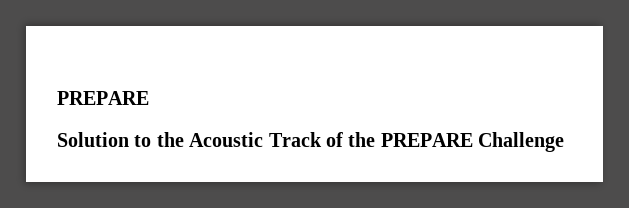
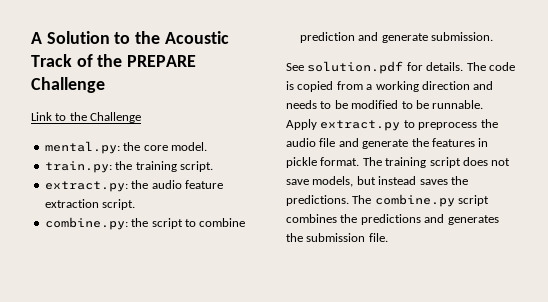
[57,91,149,105] PREPARE // -> [31,32,42,44] A
(565, 142) none -> [31,112,142,123] [44,141,207,154] [44,161,213,173] [44,180,223,192] [44,199,136,210] [44,217,246,230] [299,32,493,43] [286,61,515,74] [286,81,494,92] [286,100,484,109] [286,119,498,131] [286,138,489,149] [286,157,511,168] [286,176,468,187] [286,194,490,207] [286,214,499,225] [286,233,388,242] // Link to the Challenge // mental.py: the core model. // train.py: the training script. // extract.py: the audio feature extraction script. // combine.py: the script to combine prediction and generate submission. // See solution.pdf for details. The code is copied from a working direction and needs to be modified to be runnable. Apply extract.py to preprocess the audio file and generate the features in pickle format. The training script does not save models, but instead saves the predictions. The combine.py script combines the predictions and generates the submission file.

